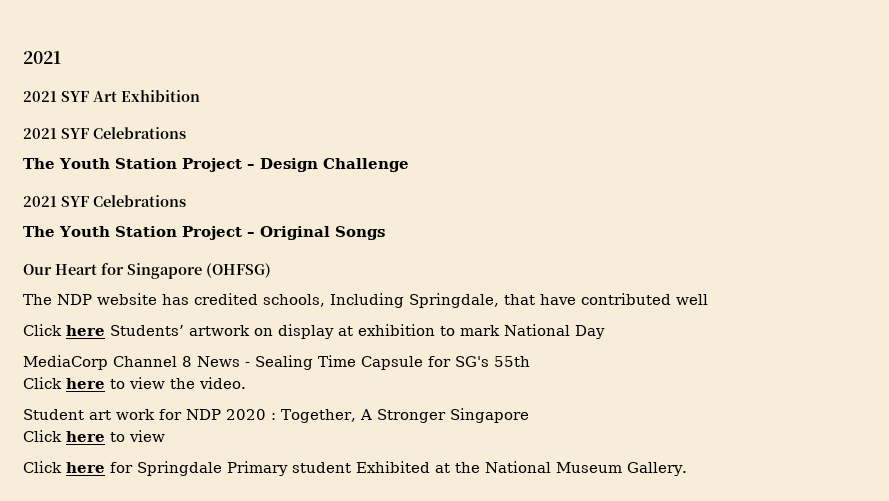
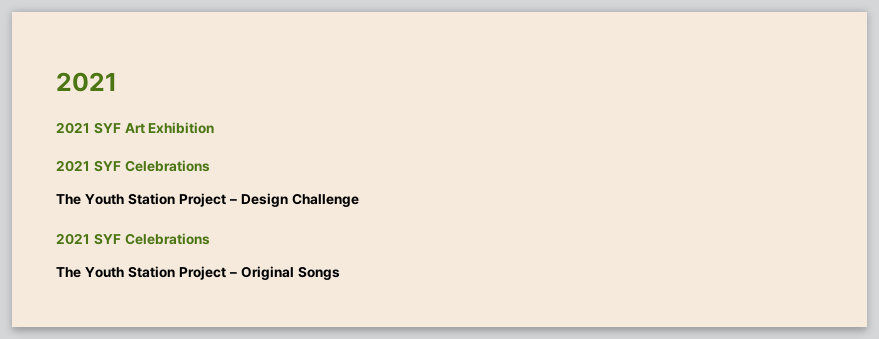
[23,263,271,279] [23,293,708,308] [23,324,605,339] [23,355,530,370] [23,377,246,389] [23,408,529,423] [23,430,165,442] [23,461,687,476] // Our Heart for Singapore (OHFSG) // The NDP website has credited schools, Including Springdale, that have contributed well // Click here Students’ artwork on display at exhibition to mark National Day // MediaCorp Channel 8 News - Sealing Time Capsule for SG's 55th // Click here to view the video. // Student art work for NDP 2020 : Together, A Stronger Singapore // Click here to view // Click here for Springdale Primary student Exhibited at the National Museum Gallery. -> (340, 273) none

